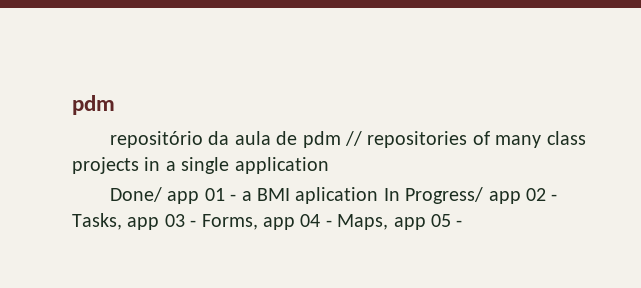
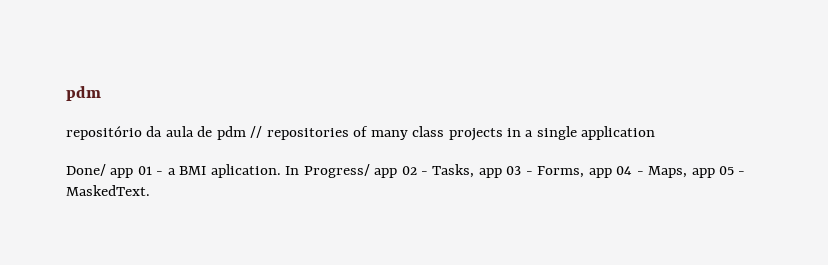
[295,187,379,204] aplication -> [210,164,281,178] aplication.
(463, 223) none -> [66,185,150,196] MaskedText.

